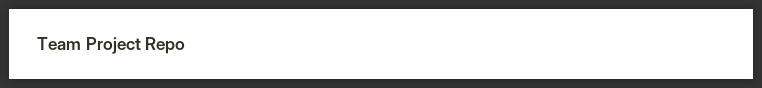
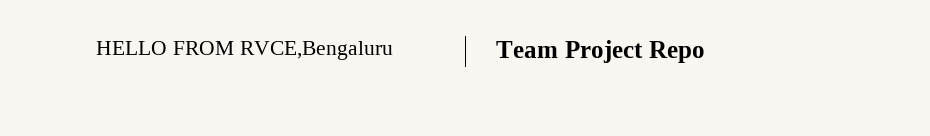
(37, 43) none -> [96,41,393,60] HELLO FROM RVCE,Bengaluru //

